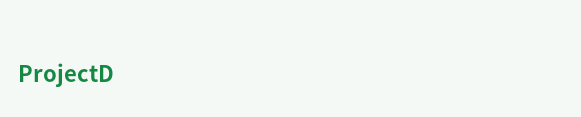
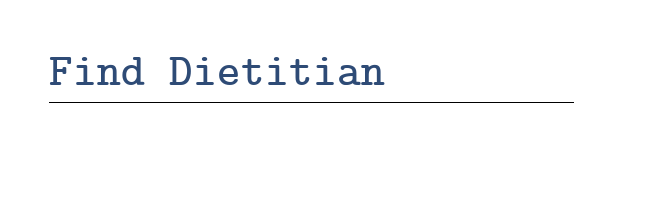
[18,63,114,87] ProjectD -> [49,57,385,86] Find Dietitian

